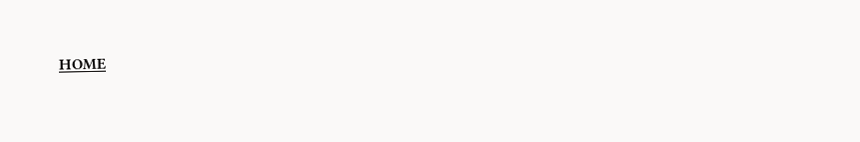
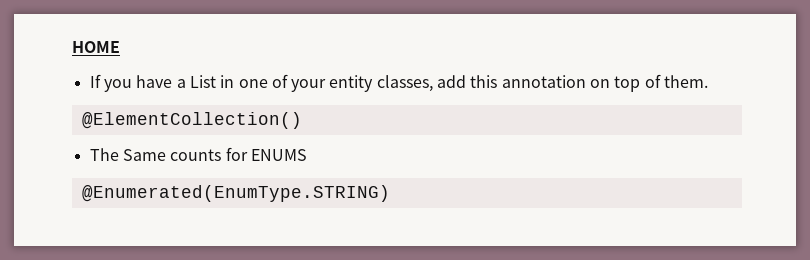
(106, 64) none -> [89,74,709,92] [81,112,302,129] [89,147,307,161] [81,185,390,202] // If you have a List in one of your entity classes, add this annotation on top of them. // @ElementCollection() // The Same counts for ENUMS // @Enumerated(EnumType.STRING)

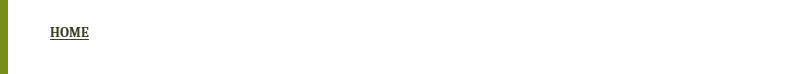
[89,74,709,92] [81,112,302,129] [89,147,307,161] [81,185,390,202] // If you have a List in one of your entity classes, add this annotation on top of them. // @ElementCollection() // The Same counts for ENUMS // @Enumerated(EnumType.STRING) -> (89, 32) none

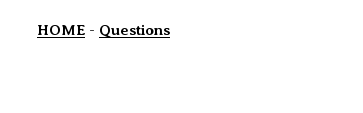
(89, 32) none -> [89,24,171,38] - Questions

